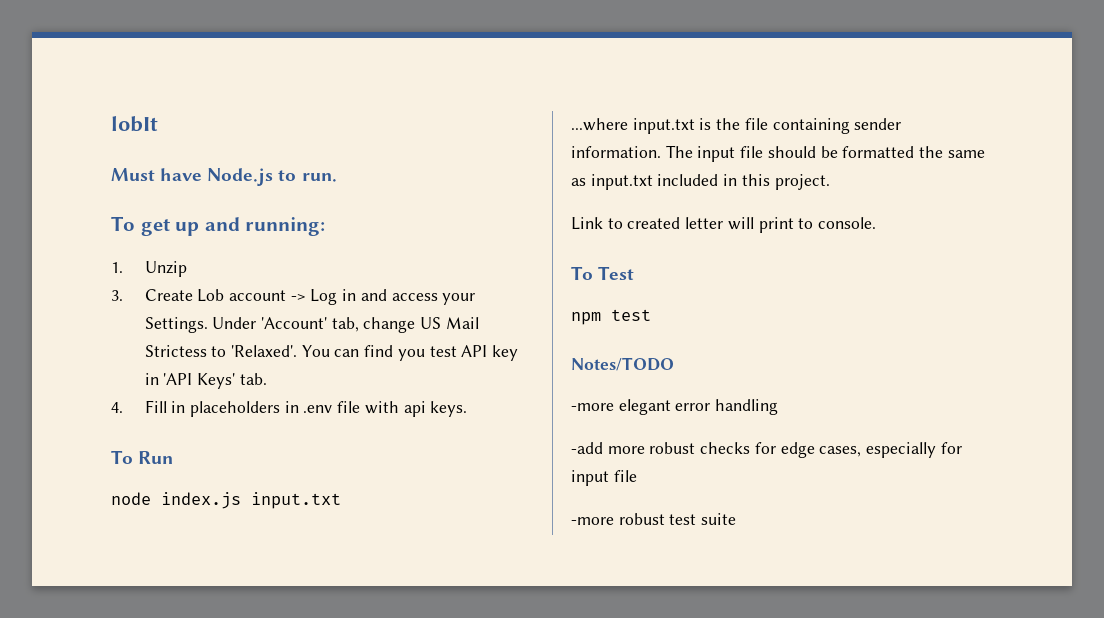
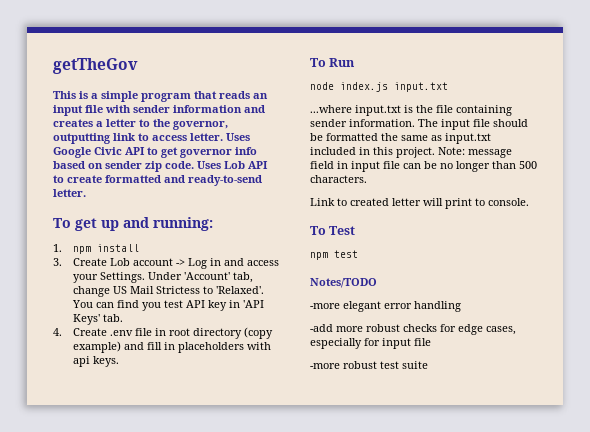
[111,116,158,132] [111,168,337,186] lobIt // Must have Node.js to run. -> [53,58,138,74] [53,91,268,102] [53,105,265,116] [53,119,228,130] [53,133,250,144] [53,147,257,158] [53,161,268,172] [53,175,262,186] [53,189,86,197] getTheGov // This is a simple program that reads an input file with sender information and creates a letter to the governor, outputting link to access letter. Uses Google Civic API to get governor info based on sender zip code. Uses Lob API to create formatted and ready-to-send letter.
[144,261,187,277] Unzip -> [73,244,140,254] npm install
[144,400,361,417] Fill in placeholders in .env file -> [73,327,274,339] [73,341,245,353] Create .env file in root directory (copy example) and fill in placeholders
(830, 182) none -> [438,147,512,158] [310,161,537,172] [310,175,367,183] Note: message field in input file can be no longer than 500 characters.

